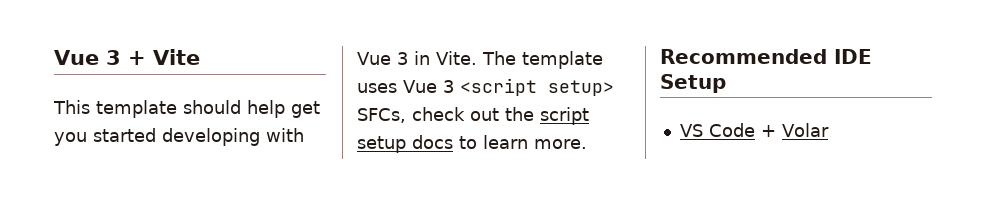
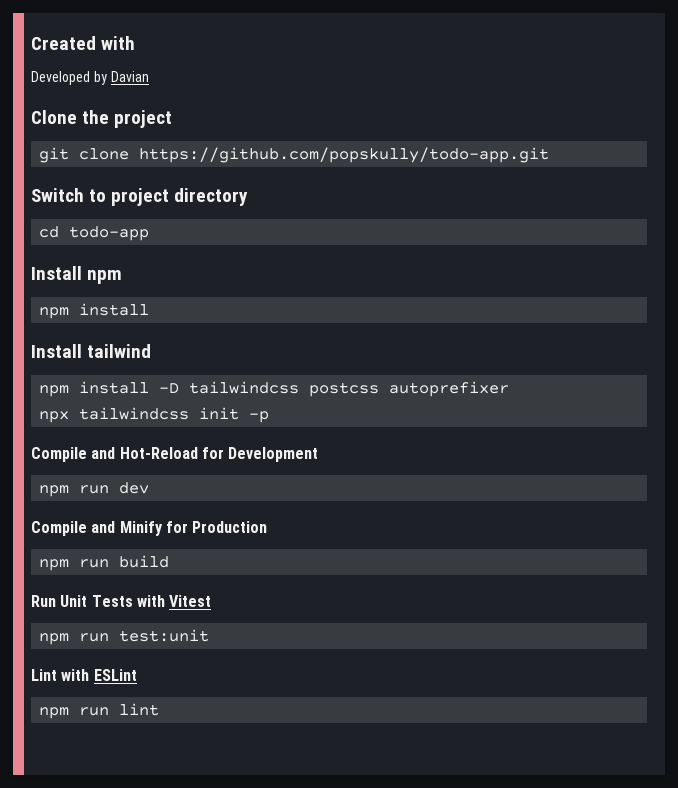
[54,49,200,65] [53,100,320,118] [54,128,304,146] [357,51,603,69] [357,78,614,96] [357,107,589,125] [357,135,587,153] [660,49,872,64] [660,74,726,93] [679,123,829,137] Vue 3 + Vite // This template should help get you started developing with Vue 3 in Vite. The template uses Vue 3 <script setup> SFCs, check out the script setup docs to learn more. // Recommended IDE Setup // VS Code + Volar -> [31,36,136,50] [31,71,149,85] [31,110,173,128] [39,147,550,163] [31,188,249,206] [39,226,150,241] [31,266,123,284] [39,303,150,319] [31,344,152,358] [39,381,510,397] [39,407,270,423] [31,447,319,462] [39,482,150,497] [31,521,268,536] [39,555,170,571] [31,595,212,607] [39,629,210,645] [31,669,137,681] [39,703,160,719] Created with // Developed by Davian // Clone the project // git clone https://github.com/popskully/todo-app.git // Switch to project directory // cd todo-app // Install npm // npm install // Install tailwind // npm install -D tailwindcss postcss autoprefixer // npx tailwindcss init -p // Compile and Hot-Reload for Development // npm run dev // Compile and Minify for Production // npm run build // Run Unit Tests with Vitest // npm run test:unit // Lint with ESLint // npm run lint

